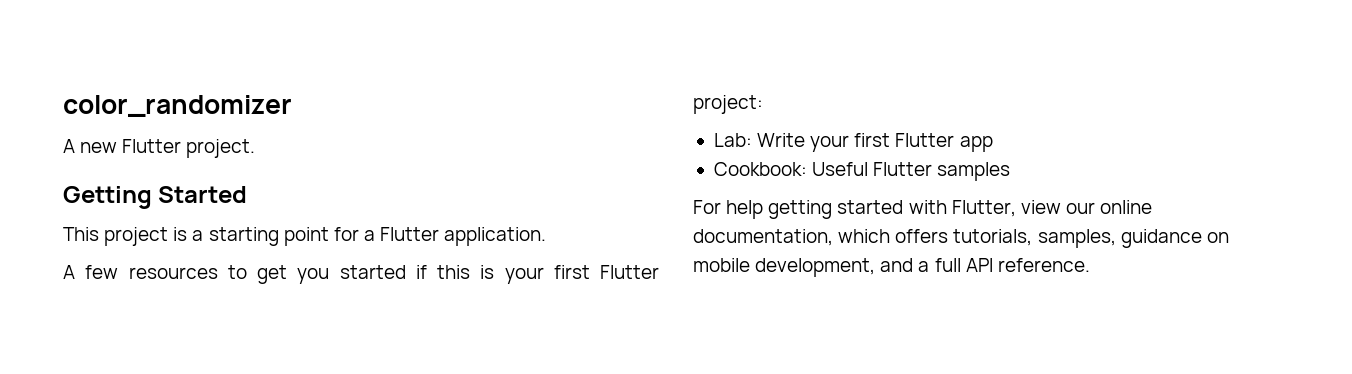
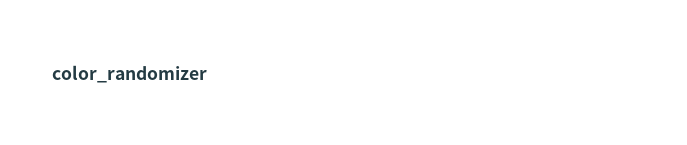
[63,139,256,158] [63,186,248,209] [63,227,547,246] [63,265,659,284] [693,95,763,114] [713,133,993,152] [713,162,1011,181] [693,200,1153,219] [693,229,1229,248] [693,258,1090,277] // A new Flutter project. // Getting Started // This project is a starting point for a Flutter application. // A few resources to get you started if this is your first Flutter project: // Lab: Write your first Flutter app // Cookbook: Useful Flutter samples // For help getting started with Flutter, view our online documentation, which offers tutorials, samples, guidance on mobile development, and a full API reference. -> (207, 74) none

